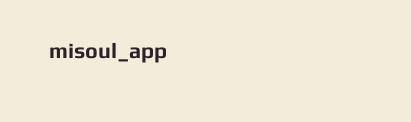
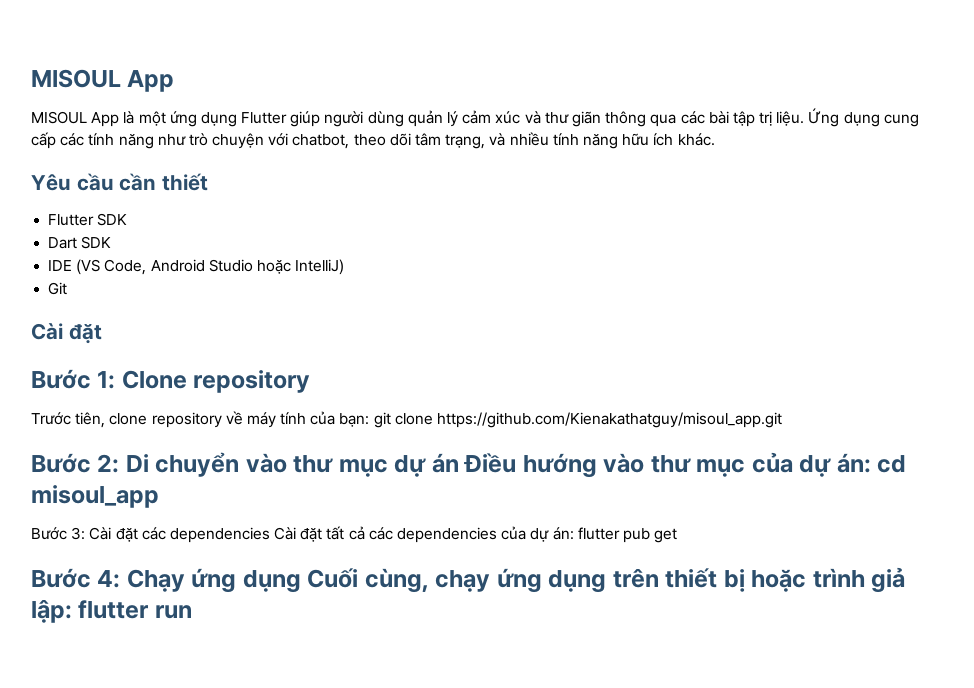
[49,42,167,63] misoul_app -> [31,69,175,92] [31,108,919,127] [31,132,715,149] [31,173,209,191] [48,213,128,226] [48,236,112,249] [48,259,345,275] [48,282,68,295] [31,323,102,344] [31,369,311,393] [31,411,783,428] [31,452,907,478] [31,485,159,508] [31,526,678,543] [31,567,906,593] [31,600,192,623] MISOUL App // MISOUL App là một ứng dụng Flutter giúp người dùng quản lý cảm xúc và thư giãn thông qua các bài tập trị liệu. Ứng dụng cung cấp các tính năng như trò chuyện với chatbot, theo dõi tâm trạng, và nhiều tính năng hữu ích khác. // Yêu cầu cần thiết // Flutter SDK // Dart SDK // IDE (VS Code, Android Studio hoặc IntelliJ) // Git // Cài đặt // Bước 1: Clone repository // Trước tiên, clone repository về máy tính của bạn: git clone https://github.com/Kienakathatguy/misoul_app.git // Bước 2: Di chuyển vào thư mục dự án Điều hướng vào thư mục của dự án: cd misoul_app // Bước 3: Cài đặt các dependencies Cài đặt tất cả các dependencies của dự án: flutter pub get // Bước 4: Chạy ứng dụng Cuối cùng, chạy ứng dụng trên thiết bị hoặc trình giả lập: flutter run

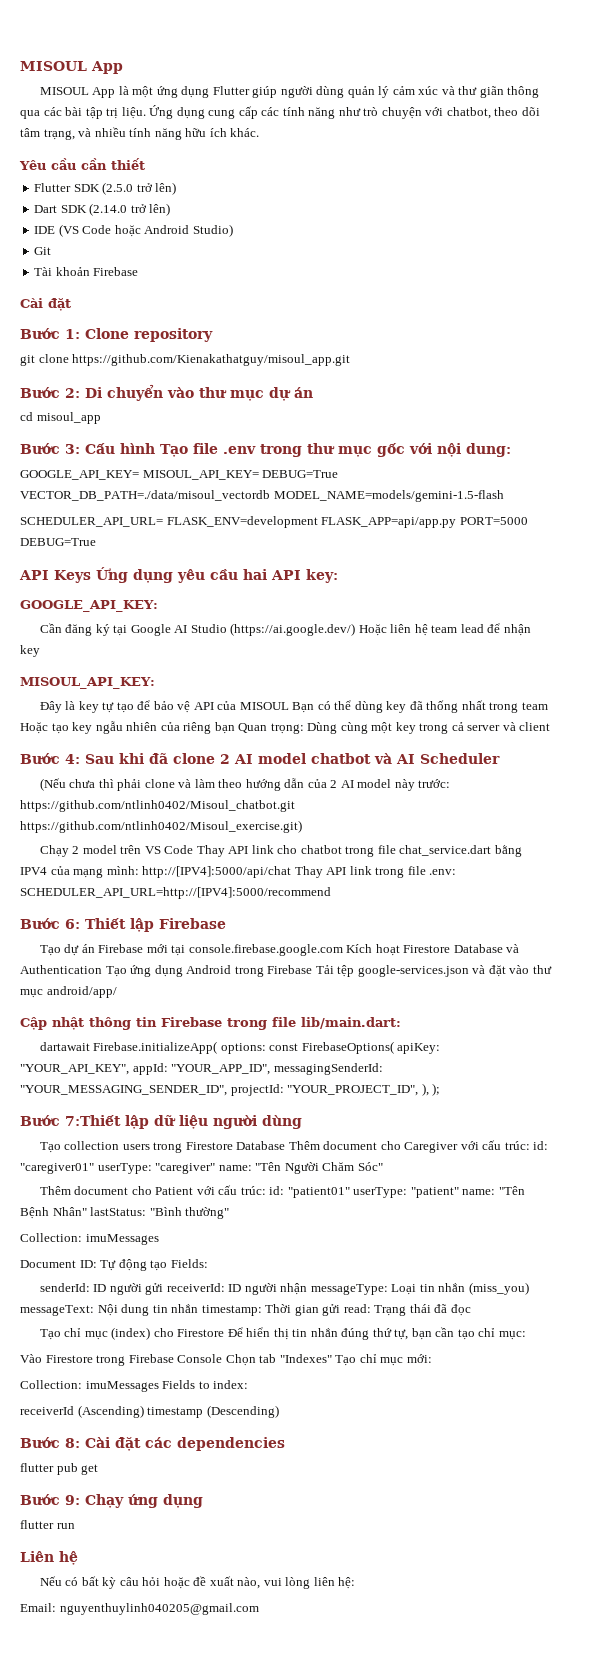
(128, 219) none -> [102,182,177,195] (2.5.0 trở lên)
(112, 242) none -> [89,203,171,216] (2.14.0 trở lên)
[104,259,345,275] [48,282,68,295] Code, Android Studio hoặc IntelliJ) // Git -> [82,224,233,237] [34,247,52,255] [34,267,139,276] Code hoặc Android Studio) // Git // Tài khoản Firebase
[31,411,370,428] Trước tiên, clone repository về máy tính của bạn: -> (213, 335) none
[464,452,907,478] [31,485,159,508] [31,526,574,543] Điều hướng vào thư mục của dự án: cd misoul_app // Bước 3: Cài đặt các dependencies Cài đặt tất cả các dependencies của dự án: -> [20,412,101,424] [20,443,511,457] [20,470,339,480] [20,490,504,502] [20,516,528,528] [20,538,96,546] [19,567,338,583] [20,600,158,612] [39,623,531,636] [20,645,40,657] [20,677,155,689] [39,700,548,713] [20,721,551,734] [20,753,500,764] [39,778,451,791] [20,800,295,812] [20,820,302,833] [39,845,522,857] [20,866,457,878] [20,887,331,899] [20,918,226,932] [39,944,520,956] [20,965,552,977] [20,986,117,998] [20,1017,401,1030] [39,1041,441,1054] [20,1063,383,1075] [20,1083,441,1096] [20,1115,302,1129] [39,1140,549,1153] [20,1162,383,1174] [39,1185,525,1198] [20,1207,230,1219] [20,1233,159,1245] [20,1259,208,1271] [39,1282,529,1295] [20,1304,471,1316] [39,1327,526,1340] [20,1354,432,1366] [20,1380,249,1392] [20,1405,279,1418] [20,1437,285,1451] // cd misoul_app // Bước 3: Cấu hình Tạo file .env trong thư mục gốc với nội dung: // GOOGLE_API_KEY= MISOUL_API_KEY= DEBUG=True VECTOR_DB_PATH=./data/misoul_vectordb MODEL_NAME=models/gemini-1.5-flash // SCHEDULER_API_URL= FLASK_ENV=development FLASK_APP=api/app.py PORT=5000 DEBUG=True // API Keys Ứng dụng yêu cầu hai API key: // GOOGLE_API_KEY: // Cần đăng ký tại Google AI Studio (https://ai.google.dev/) Hoặc liên hệ team lead để nhận key // MISOUL_API_KEY: // Đây là key tự tạo để bảo vệ API của MISOUL Bạn có thể dùng key đã thống nhất trong team Hoặc tạo key ngẫu nhiên của riêng bạn Quan trọng: Dùng cùng một key trong cả server và client // Bước 4: Sau khi đã clone 2 AI model chatbot và AI Scheduler // (Nếu chưa thì phải clone và làm theo hướng dẫn của 2 AI model này trước: https://github.com/ntlinh0402/Misoul_chatbot.git https://github.com/ntlinh0402/Misoul_exercise.git) // Chạy 2 model trên VS Code Thay API link cho chatbot trong file chat_service.dart bằng IPV4 của mạng mình: http://[IPV4]:5000/api/chat Thay API link trong file .env: SCHEDULER_API_URL=http://[IPV4]:5000/recommend // Bước 6: Thiết lập Firebase // Tạo dự án Firebase mới tại console.firebase.google.com Kích hoạt Firestore Database và Authentication Tạo ứng dụng Android trong Firebase Tải tệp google-services.json và đặt vào thư mục android/app/ // Cập nhật thông tin Firebase trong file lib/main.dart: // dartawait Firebase.initializeApp( options: const FirebaseOptions( apiKey: "YOUR_API_KEY", appId: "YOUR_APP_ID", messagingSenderId: "YOUR_MESSAGING_SENDER_ID", projectId: "YOUR_PROJECT_ID", ), ); // Bước 7:Thiết lập dữ liệu người dùng // Tạo collection users trong Firestore Database Thêm document cho Caregiver với cấu trúc: id: "caregiver01" userType: "caregiver" name: "Tên Người Chăm Sóc" // Thêm document cho Patient với cấu trúc: id: "patient01" userType: "patient" name: "Tên Bệnh Nhân" lastStatus: "Bình thường" // Collection: imuMessages // Document ID: Tự động tạo Fields: // senderId: ID người gửi receiverId: ID người nhận messageType: Loại tin nhắn (miss_you) messageText: Nội dung tin nhắn timestamp: Thời gian gửi read: Trạng thái đã đọc // Tạo chỉ mục (index) cho Firestore Để hiển thị tin nhắn đúng thứ tự, bạn cần tạo chỉ mục: // Vào Firestore trong Firebase Console Chọn tab "Indexes" Tạo chỉ mục mới: // Collection: imuMessages Fields to index: // receiverId (Ascending) timestamp (Descending) // Bước 8: Cài đặt các dependencies //
[97,570,121,588] 4: -> [65,1495,80,1505] 9:
[307,567,906,593] [31,600,192,623] Cuối cùng, chạy ứng dụng trên thiết bị hoặc trình giả lập: flutter run -> [20,1520,75,1529] [20,1551,78,1565] [39,1576,356,1589] [20,1603,259,1615] // flutter run // Liên hệ // Nếu có bất kỳ câu hỏi hoặc đề xuất nào, vui lòng liên hệ: // Email: nguyenthuylinh040205@gmail.com

